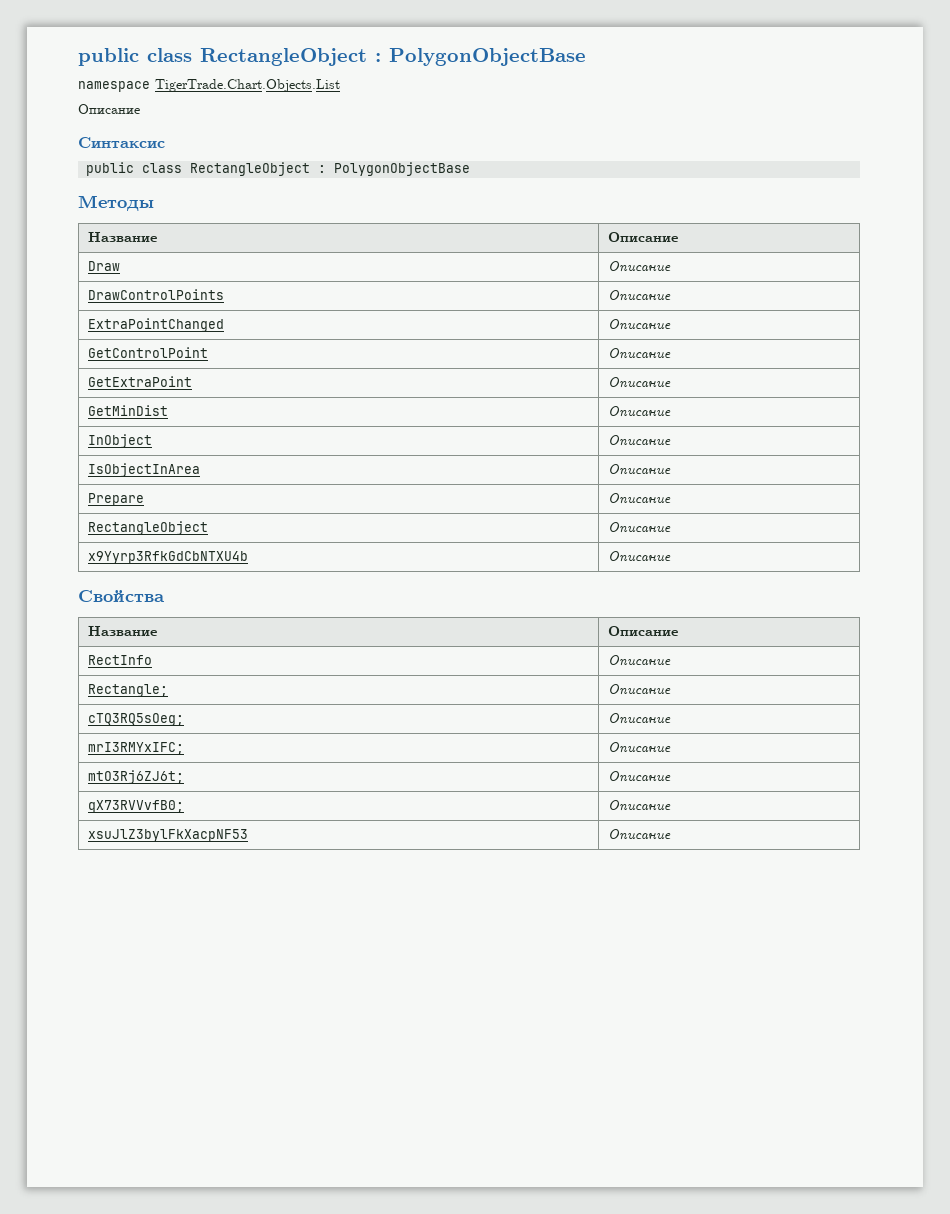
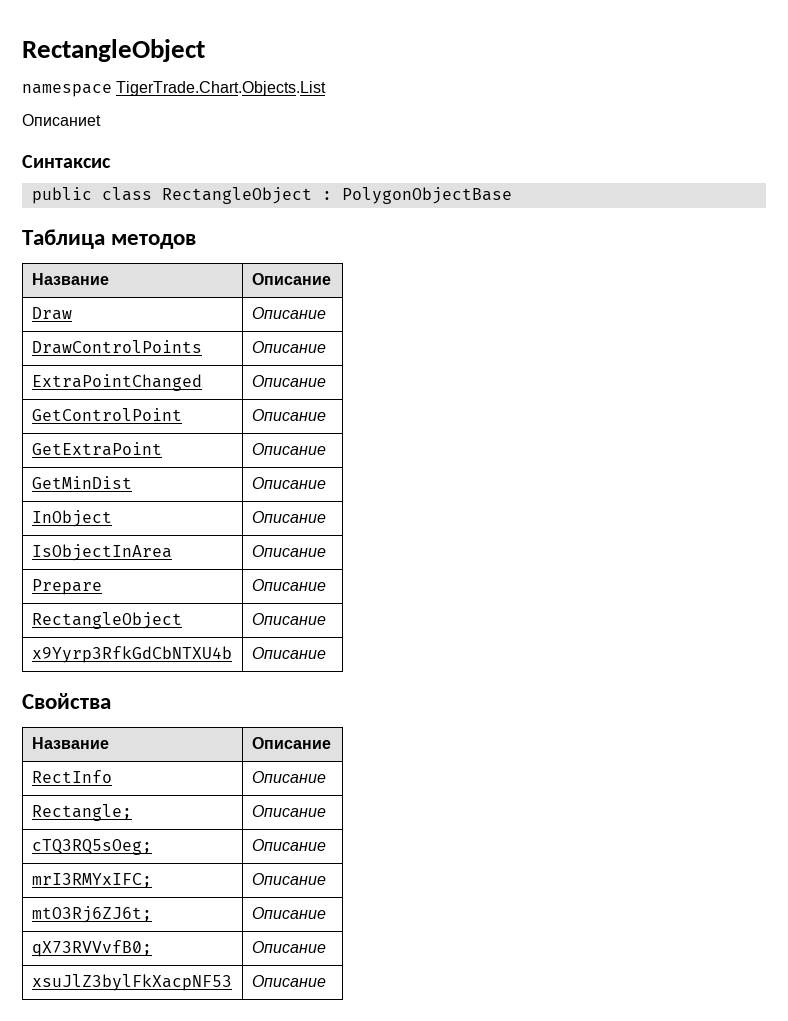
[78,48,586,66] public class RectangleObject : PolygonObjectBase -> [22,39,205,62] RectangleObject
[78,104,140,114] Описание -> [22,114,101,126] Описаниеt
[78,195,154,211] Методы -> [22,229,197,249] Таблица методов

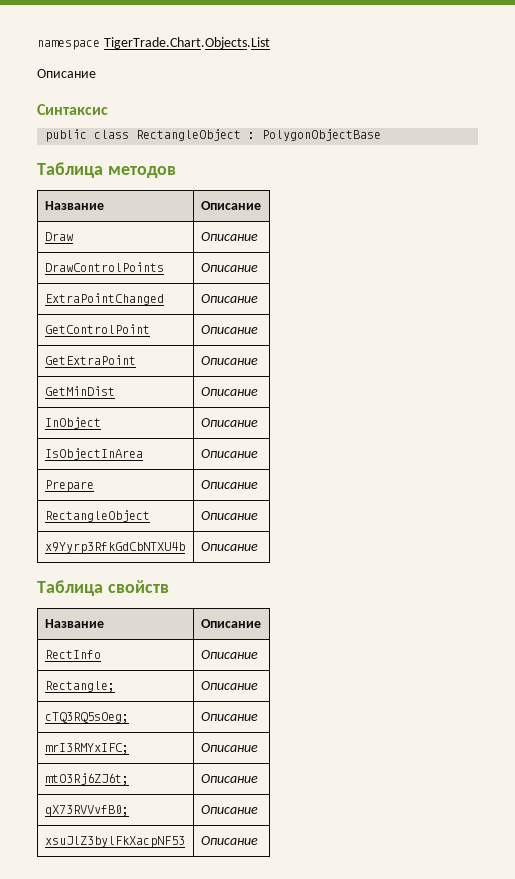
[22,39,205,62] RectangleObject // -> (37, 45) none
[22,114,101,126] Описаниеt -> [37,69,96,78] Описание
[22,693,111,709] Свойства -> [37,580,169,596] Таблица свойств

